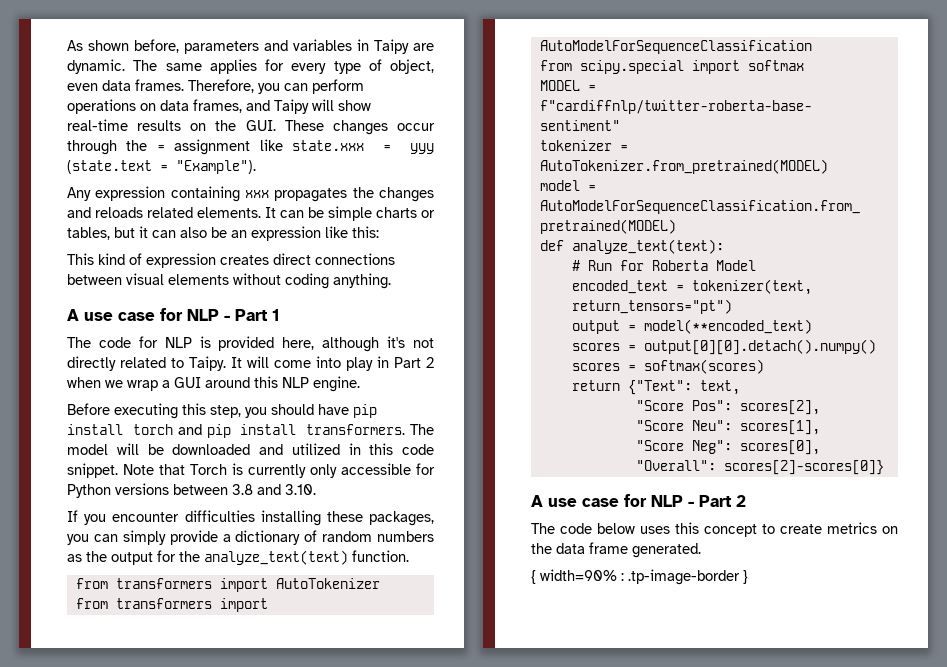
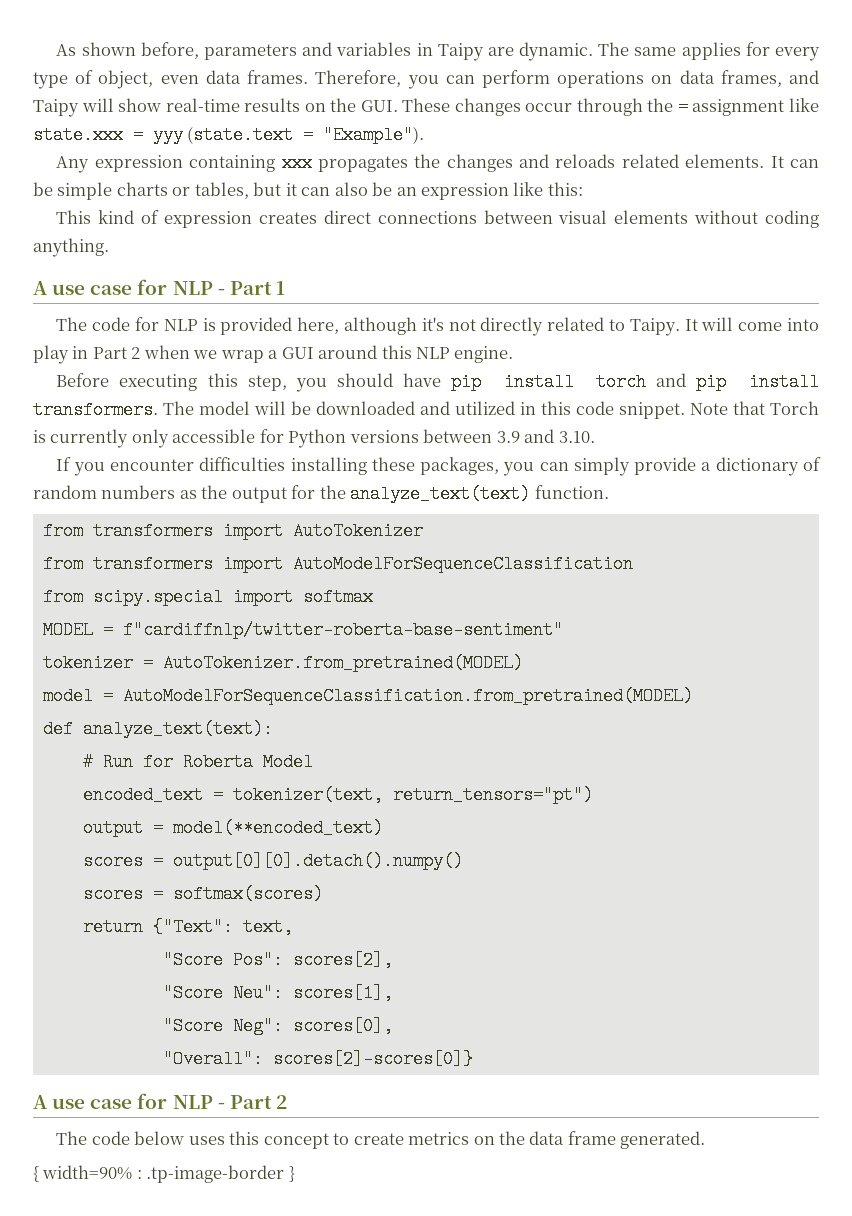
[232,484,253,495] 3.8 -> [496,431,520,443] 3.9

